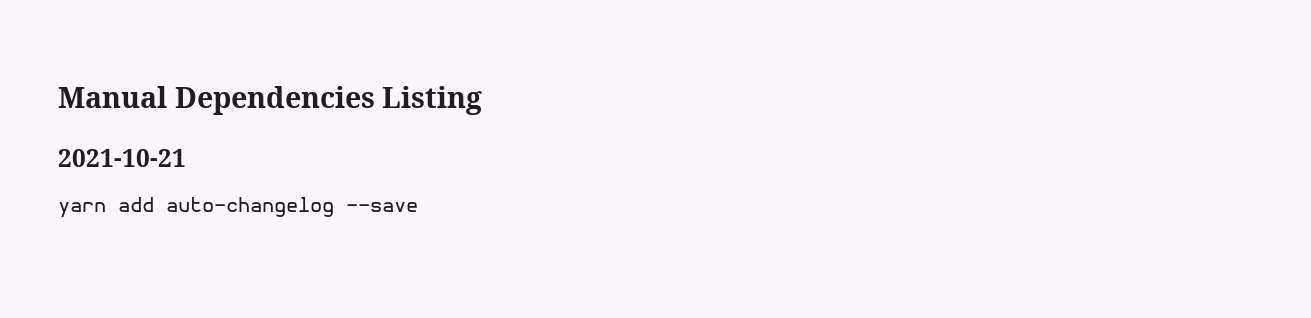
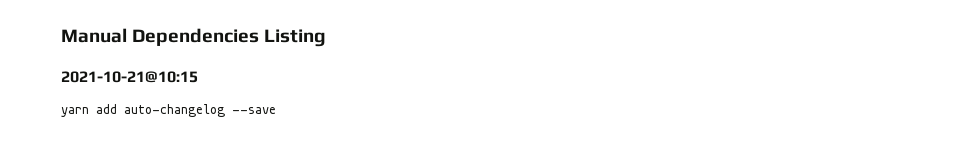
[58,149,186,167] 2021-10-21 -> [61,71,198,83] 2021-10-21@10:15

